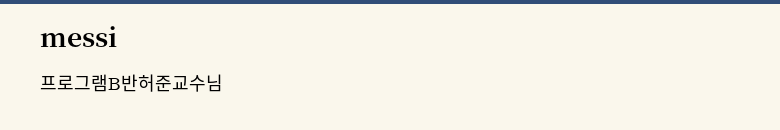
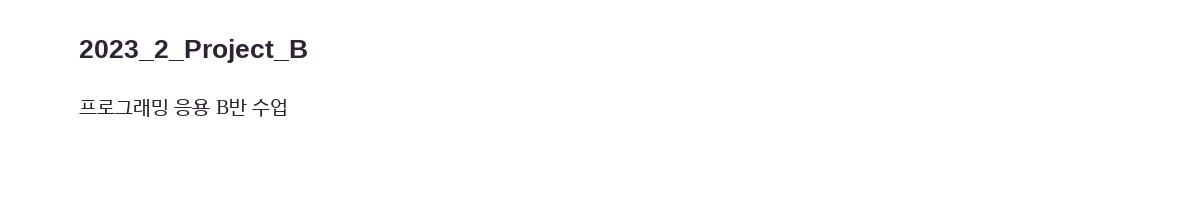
[40,26,117,47] [40,74,223,92] messi // 프로그램B반허준교수님 -> [79,39,308,63] [79,98,289,117] 2023_2_Project_B // 프로그래밍 응용 B반 수업

